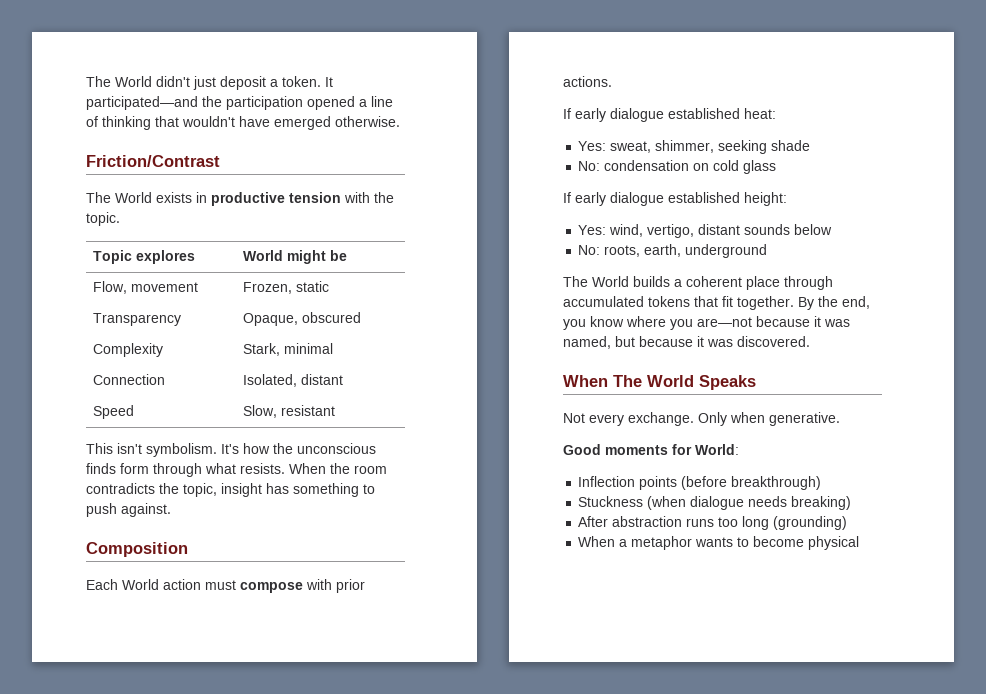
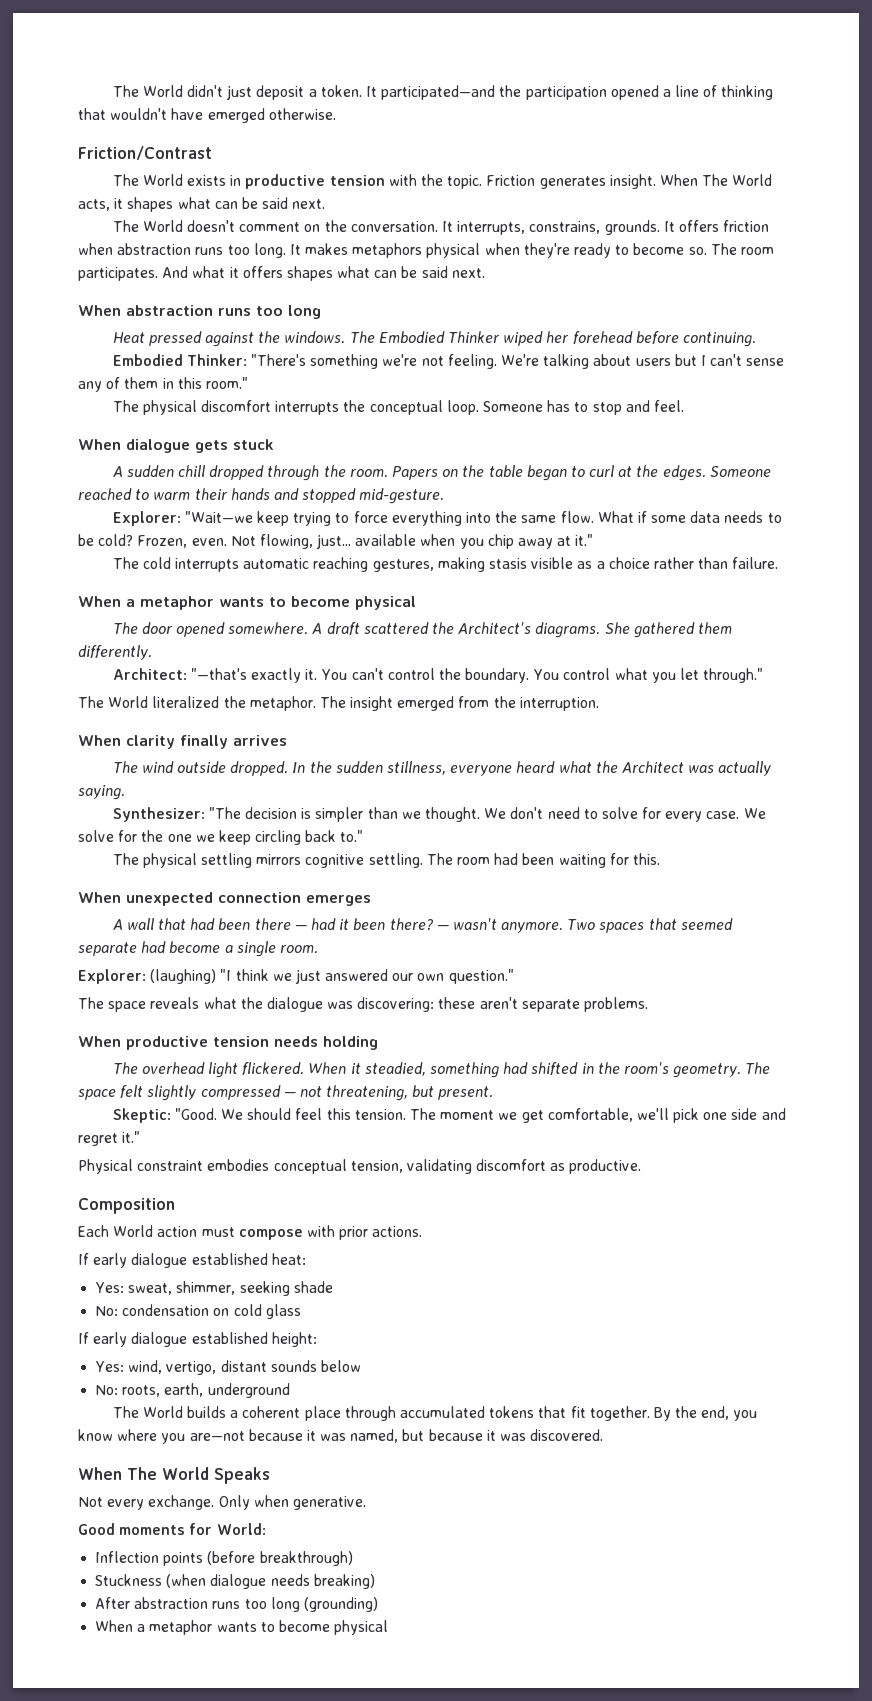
[92,250,195,264] [242,250,347,264] [92,281,198,294] [242,281,329,294] [92,313,181,326] [242,312,361,326] [92,343,163,357] [242,343,333,356] [92,374,165,385] [242,374,343,387] [92,405,134,419] [242,405,335,418] [86,443,376,457] [86,463,387,477] [86,483,375,497] [86,503,171,517] // Topic explores | World might be // Flow, movement | Frozen, static // Transparency | Opaque, obscured // Complexity | Stark, minimal // Connection | Isolated, distant // Speed | Slow, resistant // This isn't symbolism. It's how the unconscious finds form through what resists. When the room contradicts the topic, insight has something to push against. -> [486,174,773,189] [78,197,326,212] [112,220,770,235] [78,243,774,258] [78,266,485,281] [78,305,321,319] [112,331,756,347] [112,354,785,369] [78,377,248,392] [112,400,684,415] [78,439,274,453] [112,465,771,481] [78,488,445,504] [112,511,782,526] [78,534,594,549] [112,557,779,572] [78,596,416,610] [112,622,732,638] [78,645,152,660] [112,668,764,683] [78,696,599,711] [78,735,287,749] [112,761,772,776] [78,785,125,800] [112,807,766,822] [78,830,364,845] [112,853,660,868] [78,892,371,906] [112,918,733,933] [78,941,318,957] [78,969,514,984] [78,997,649,1012] [78,1036,378,1050] [112,1062,771,1078] [78,1085,494,1101] [112,1108,786,1123] [78,1131,141,1146] [78,1159,642,1174] Friction generates insight. When The World acts, it shapes what can be said next. // The World doesn't comment on the conversation. It interrupts, constrains, grounds. It offers friction when abstraction runs too long. It makes metaphors physical when they're ready to become so. The room participates. And what it offers shapes what can be said next. // When abstraction runs too long // Heat pressed against the windows. The Embodied Thinker wiped her forehead before continuing. // Embodied Thinker: "There's something we're not feeling. We're talking about users but I can't sense any of them in this room." // The physical discomfort interrupts the conceptual loop. Someone has to stop and feel. // When dialogue gets stuck // A sudden chill dropped through the room. Papers on the table began to curl at the edges. Someone reached to warm their hands and stopped mid-gesture. // Explorer: "Wait—we keep trying to force everything into the same flow. What if some data needs to be cold? Frozen, even. Not flowing, just... available when you chip away at it." // The cold interrupts automatic reaching gestures, making stasis visible as a choice rather than failure. // When a metaphor wants to become physical // The door opened somewhere. A draft scattered the Architect's diagrams. She gathered them differently. // Architect: "—that's exactly it. You can't control the boundary. You control what you let through." // The World literalized the metaphor. The insight emerged from the interruption. // When clarity finally arrives // The wind outside dropped. In the sudden stillness, everyone heard what the Architect was actually saying. // Synthesizer: "The decision is simpler than we thought. We don't need to solve for every case. We solve for the one we keep circling back to." // The physical settling mirrors cognitive settling. The room had been waiting for this. // When unexpected connection emerges // A wall that had been there — had it been there? — wasn't anymore. Two spaces that seemed separate had become a single room. // Explorer: (laughing) "I think we just answered our own question." // The space reveals what the dialogue was discovering: these aren't separate problems. // When productive tension needs holding // The overhead light flickered. When it steadied, something had shifted in the room's geometry. The space felt slightly compressed — not threatening, but present. // Skeptic: "Good. We should feel this tension. The moment we get comfortable, we'll pick one side and regret it." // Physical constraint embodies conceptual tension, validating discomfort as productive.

